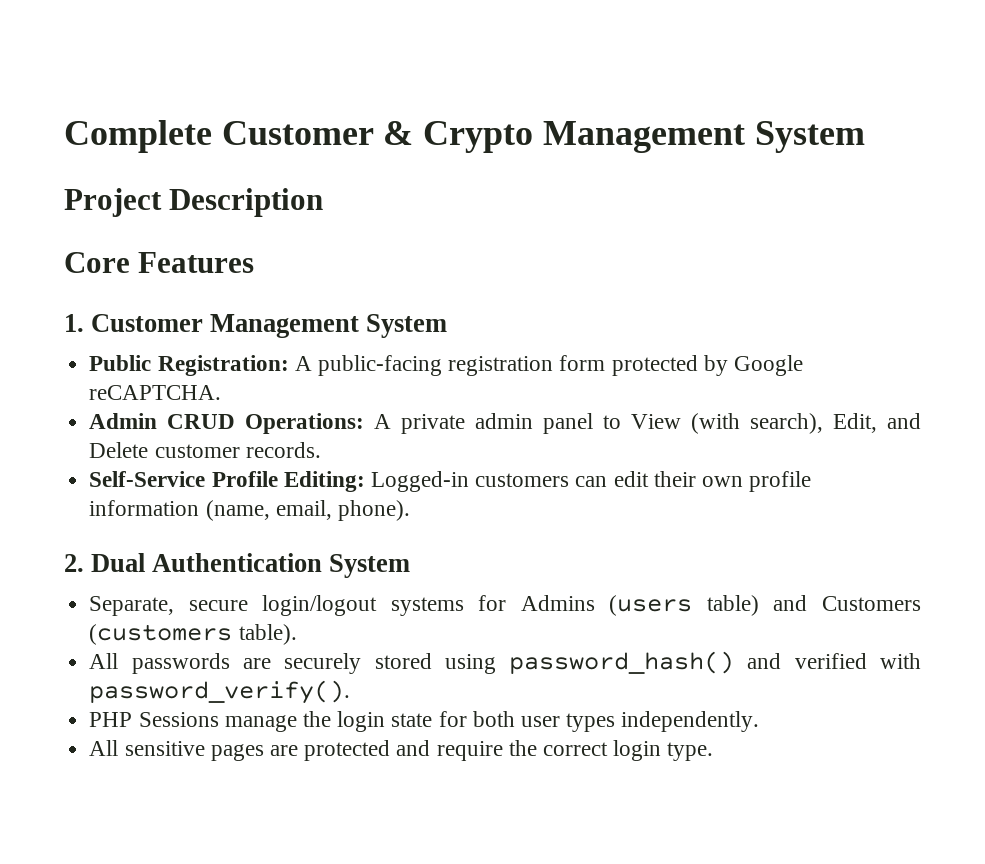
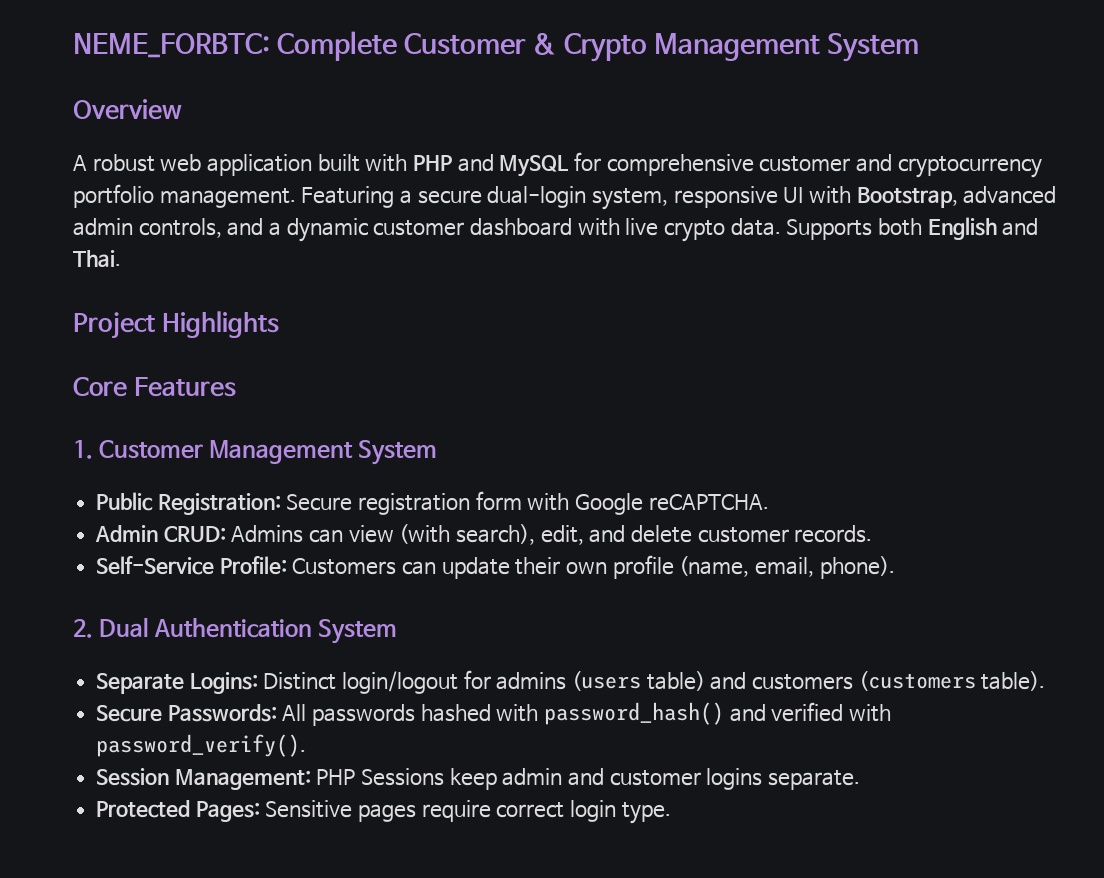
(64, 136) none -> [73,33,270,58] NEME_FORBTC:
(865, 137) none -> [73,99,182,120] [73,152,1042,178] [73,184,1057,210] [73,217,1039,242] [73,250,121,267] // Overview // A robust web application built with PHP and MySQL for comprehensive customer and cryptocurrency portfolio management. Featuring a secure dual-login system, responsive UI with Bootstrap, advanced admin controls, and a dynamic customer dashboard with live crypto data. Supports both English and Thai.
[169,188,324,217] Description -> [161,311,279,338] Highlights
[294,355,803,376] [89,385,222,400] [89,413,922,434] [89,442,321,458] [89,471,649,492] A public-facing registration form protected by Google reCAPTCHA. // Admin CRUD Operations: A private admin panel to View (with search), Edit, and Delete customer records. // Self-Service Profile Editing: Logged-in customers can edit -> [286,491,769,515] [95,524,873,545] [96,556,510,579] Secure registration form with Google reCAPTCHA. // Admin CRUD: Admins can view (with search), edit, and delete customer records. // Self-Service Profile: Customers can update
[89,500,200,516] information -> (674, 567) none
[89,595,595,616] Separate, secure login/logout systems for Admins -> [96,670,567,694] Separate Logins: Distinct login/logout for admins
[822,596,922,611] Customers -> [752,674,854,690] customers
[89,653,496,674] All passwords are securely stored using -> [96,704,539,726] Secure Passwords: All passwords hashed with
[89,711,760,732] [89,740,537,761] PHP Sessions manage the login state for both user types independently. // All sensitive pages are protected and require the -> [96,768,861,790] [96,800,491,822] Session Management: PHP Sessions keep admin and customer logins separate. // Protected Pages: Sensitive pages require

